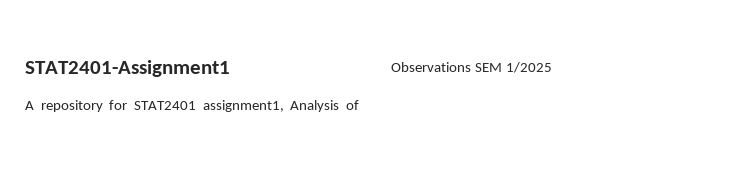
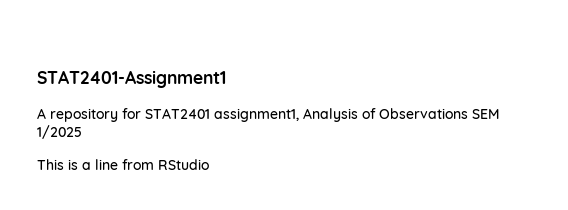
(552, 67) none -> [37,159,209,170] // This is a line from RStudio

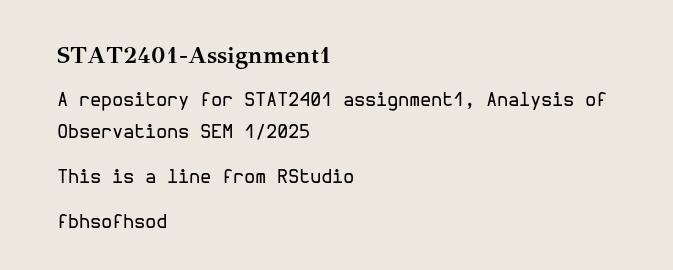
(209, 164) none -> [57,214,167,228] // fbhsofhsod

